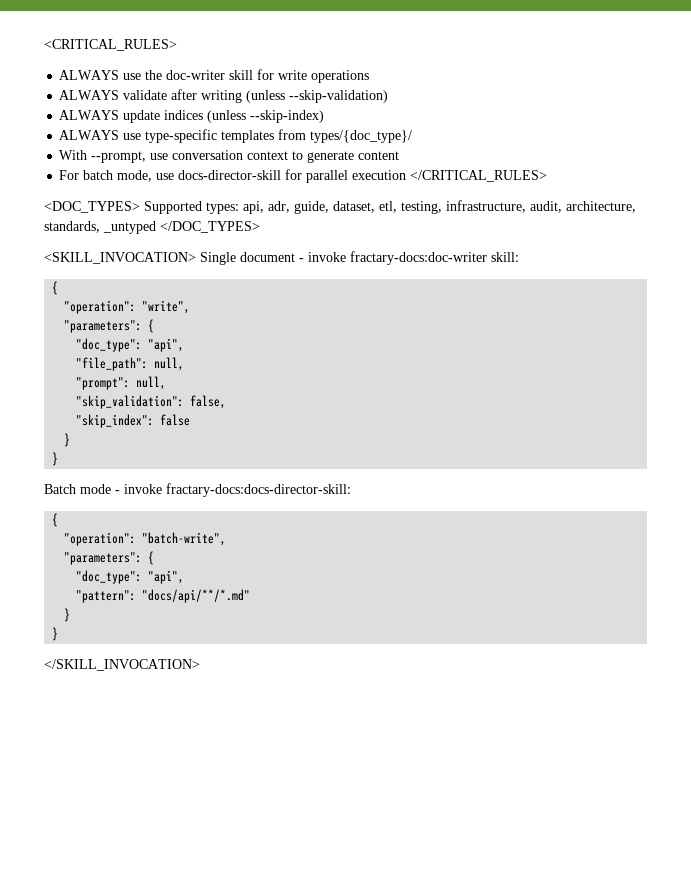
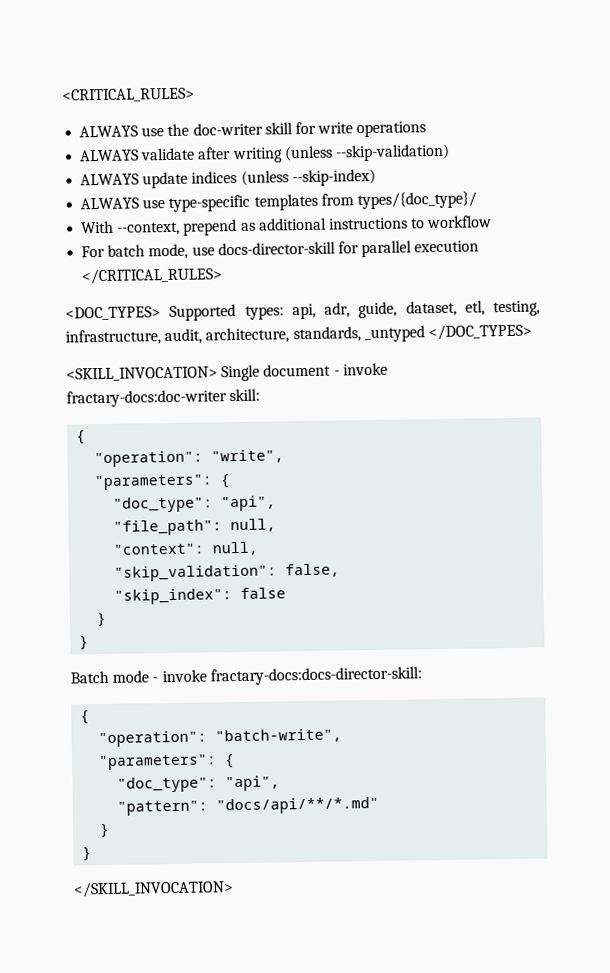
[91,150,400,163] --prompt, use conversation context to generate content -> [117,215,493,236] --context, prepend as additional instructions to workflow
[76,377,131,390] "prompt": -> [113,543,205,555] "context":

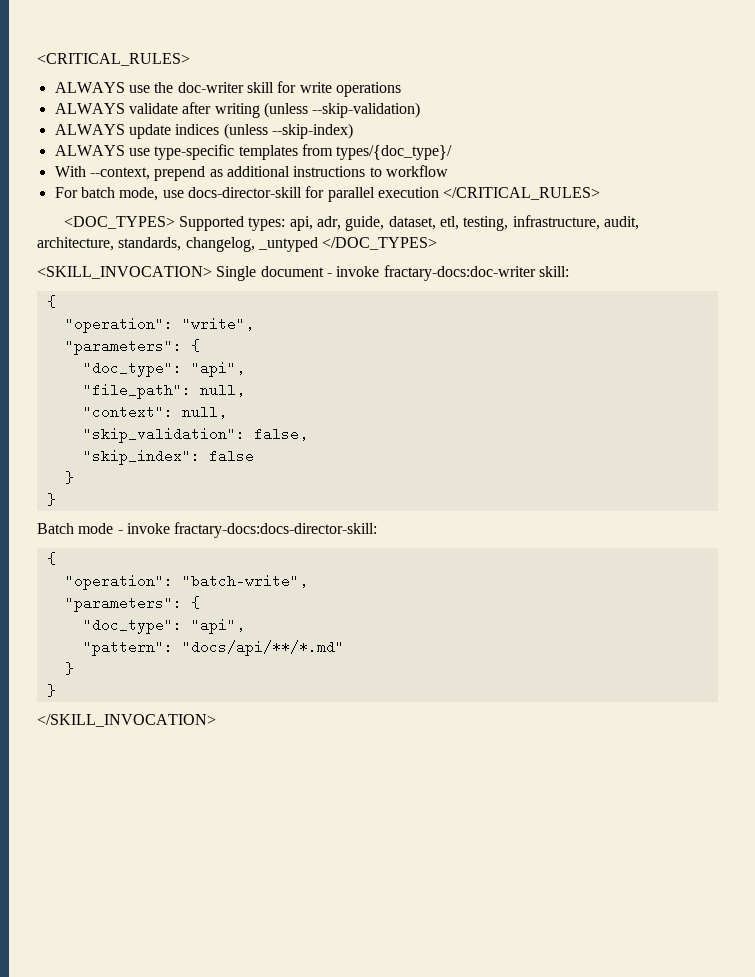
(361, 334) none -> [185,237,255,252] changelog,

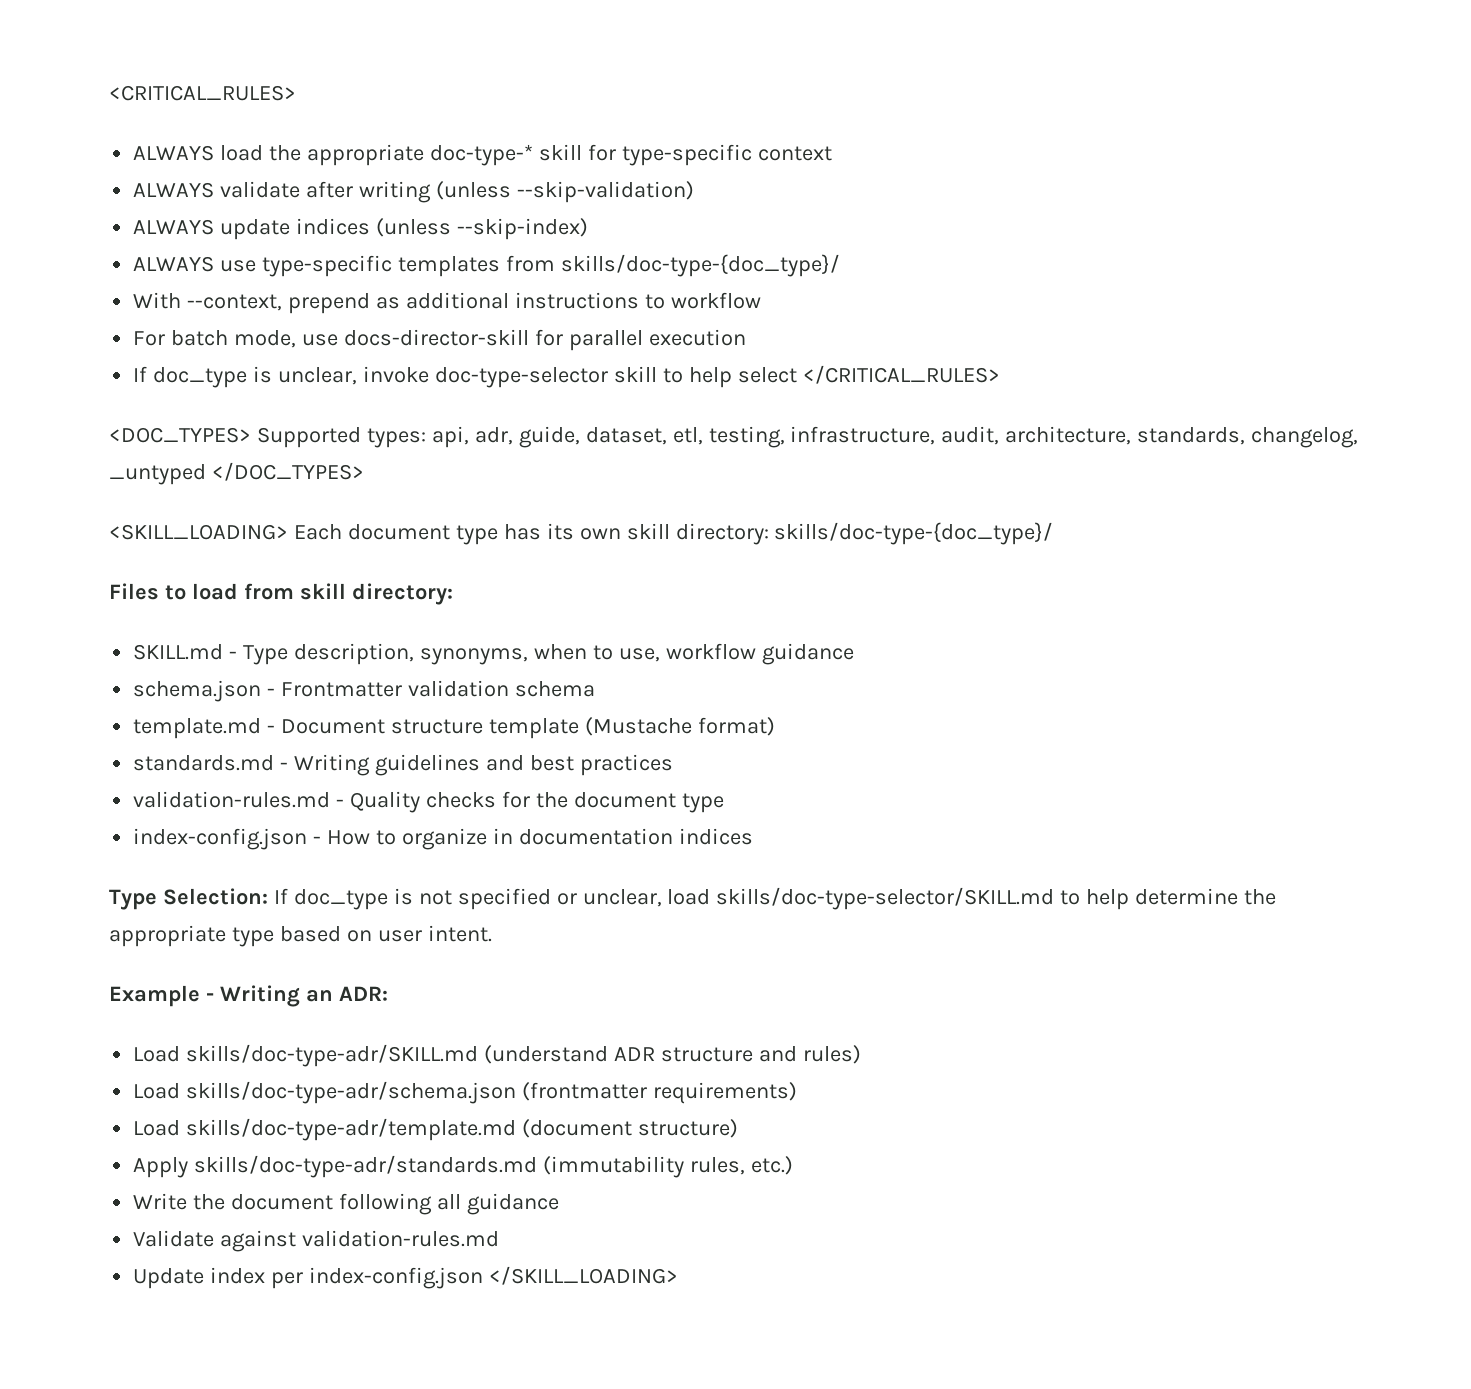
[128,81,401,97] use the doc-writer skill for write operations -> [220,144,832,166] load the appropriate doc-type-* skill for type-specific context
[336,145,453,160] types/{doc_type}/ -> [560,254,840,277] skills/doc-type-{doc_type}/
(439, 192) none -> [133,366,797,388] // If doc_type is unclear, invoke doc-type-selector skill to help select
[37,265,569,281] [46,295,56,308] [64,317,254,333] [64,339,200,355] [82,361,245,377] [82,383,245,399] [82,405,227,419] [82,427,308,443] [82,449,254,465] [64,471,74,484] [46,493,56,506] [37,522,378,538] [46,552,56,565] [64,574,308,590] [64,596,200,612] [82,618,245,634] [82,640,344,656] [64,662,74,675] [46,684,56,697] [37,714,216,727] <SKILL_INVOCATION> Single document - invoke fractary-docs:doc-writer skill: // { // "operation": "write", // "parameters": { // "doc_type": "api", // "file_path": null, // "context": null, // "skip_validation": false, // "skip_index": false // } // } // Batch mode - invoke fractary-docs:docs-director-skill: // { // "operation": "batch-write", // "parameters": { // "doc_type": "api", // "pattern": "docs/api/**/*.md" // } // } // </SKILL_INVOCATION> -> [109,522,1054,545] [109,583,453,605] [133,643,854,665] [133,680,595,702] [133,717,775,739] [133,754,673,776] [133,791,724,813] [133,828,753,850] [109,887,1277,910] [109,925,492,947] [109,985,388,1007] [133,1044,861,1067] [133,1081,798,1104] [133,1118,739,1141] [133,1155,793,1178] [133,1193,559,1215] [133,1230,500,1252] [133,1266,678,1289] <SKILL_LOADING> Each document type has its own skill directory: skills/doc-type-{doc_type}/ // Files to load from skill directory: // SKILL.md - Type description, synonyms, when to use, workflow guidance // schema.json - Frontmatter validation schema // template.md - Document structure template (Mustache format) // standards.md - Writing guidelines and best practices // validation-rules.md - Quality checks for the document type // index-config.json - How to organize in documentation indices // Type Selection: If doc_type is not specified or unclear, load skills/doc-type-selector/SKILL.md to help determine the appropriate type based on user intent. // Example - Writing an ADR: // Load skills/doc-type-adr/SKILL.md (understand ADR structure and rules) // Load skills/doc-type-adr/schema.json (frontmatter requirements) // Load skills/doc-type-adr/template.md (document structure) // Apply skills/doc-type-adr/standards.md (immutability rules, etc.) // Write the document following all guidance // Validate against validation-rules.md // Update index per index-config.json </SKILL_LOADING>

